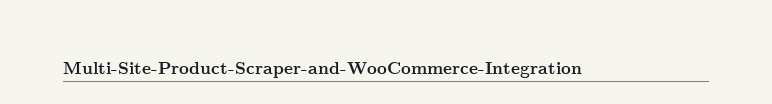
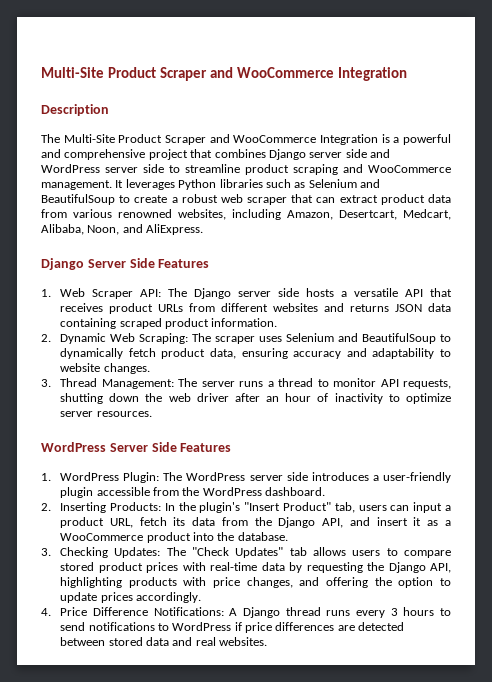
[63,61,582,78] Multi-Site-Product-Scraper-and-WooCommerce-Integration -> [41,67,407,81] [41,104,109,116] [41,134,452,145] [41,149,390,160] [41,164,451,175] [41,179,380,190] [41,194,452,205] [41,209,451,220] [41,224,204,235] [41,258,210,270] [41,288,452,299] [60,303,451,314] [60,318,278,329] [41,333,451,344] [60,348,451,359] [60,363,150,374] [41,378,451,389] [60,393,452,404] [60,411,152,417] [41,442,232,452] [41,472,451,483] [60,487,325,498] [41,502,451,513] [60,517,451,528] [60,532,288,543] [41,547,451,558] [60,562,451,573] [60,577,451,588] [60,592,201,603] [41,607,452,618] [60,622,405,633] [60,637,267,646] Multi-Site Product Scraper and WooCommerce Integration // Description // The Multi-Site Product Scraper and WooCommerce Integration is a powerful and comprehensive project that combines Django server side and WordPress server side to streamline product scraping and WooCommerce management. It leverages Python libraries such as Selenium and BeautifulSoup to create a robust web scraper that can extract product data from various renowned websites, including Amazon, Desertcart, Medcart, Alibaba, Noon, and AliExpress. // Django Server Side Features // 1. Web Scraper API: The Django server side hosts a versatile API that receives product URLs from different websites and returns JSON data containing scraped product information. // 2. Dynamic Web Scraping: The scraper uses Selenium and BeautifulSoup to dynamically fetch product data, ensuring accuracy and adaptability to website changes. // 3. Thread Management: The server runs a thread to monitor API requests, shutting down the web driver after an hour of inactivity to optimize server resources. // WordPress Server Side Features // 1. WordPress Plugin: The WordPress server side introduces a user-friendly plugin accessible from the WordPress dashboard. // 2. Inserting Products: In the plugin's "Insert Product" tab, users can input a product URL, fetch its data from the Django API, and insert it as a WooCommerce product into the database. // 3. Checking Updates: The "Check Updates" tab allows users to compare stored product prices with real-time data by requesting the Django API, highlighting products with price changes, and offering the option to update prices accordingly. // 4. Price Difference Notifications: A Django thread runs every 3 hours to send notifications to WordPress if price differences are detected between stored data and real websites.

